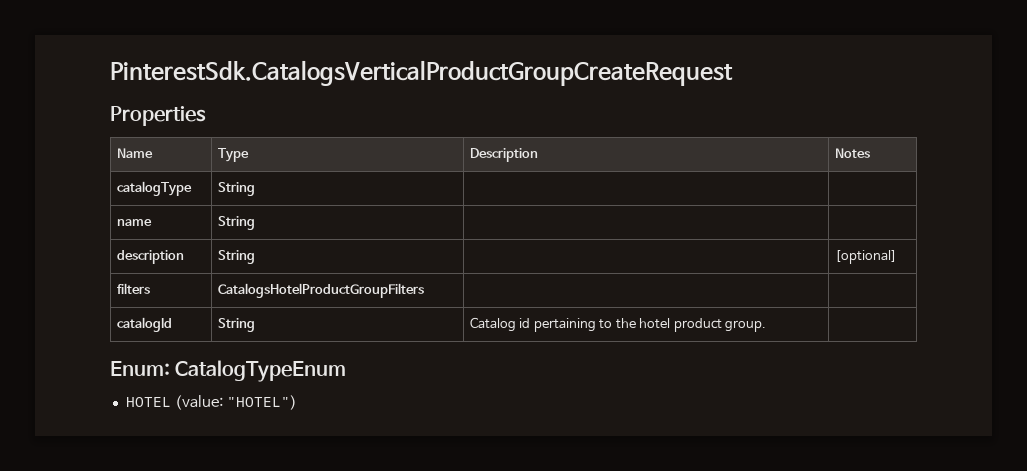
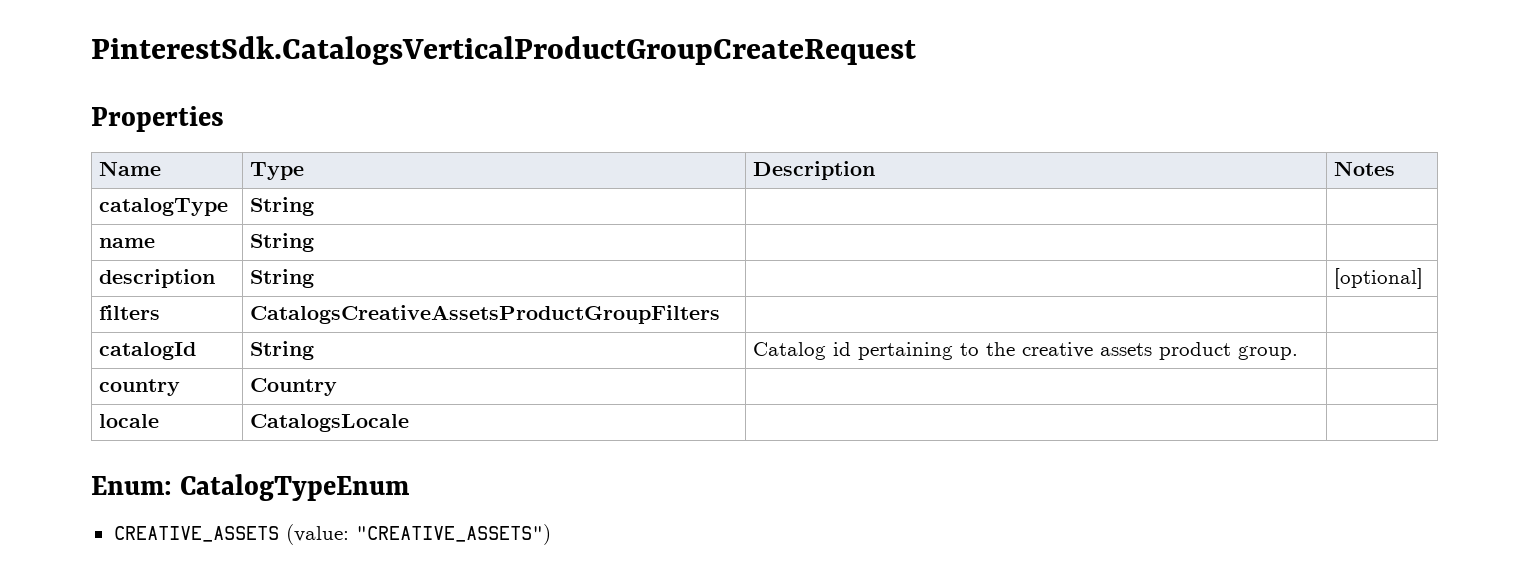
[217,283,424,298] CatalogsHotelProductGroupFilters -> [250,305,721,324] CatalogsCreativeAssetsProductGroupFilters
[639,318,671,329] hotel -> [1022,342,1153,358] creative assets
(767, 326) none -> [99,379,181,396] [250,378,338,396] [99,414,160,428] [250,414,410,432] // country | Country | | // locale | CatalogsLocale | |
[125,395,297,410] HOTEL (value: "HOTEL") -> [113,524,551,545] CREATIVE_ASSETS (value: "CREATIVE_ASSETS")

